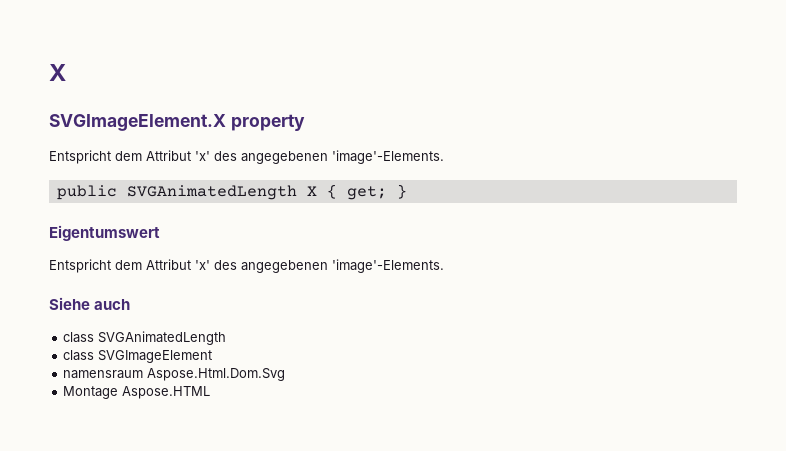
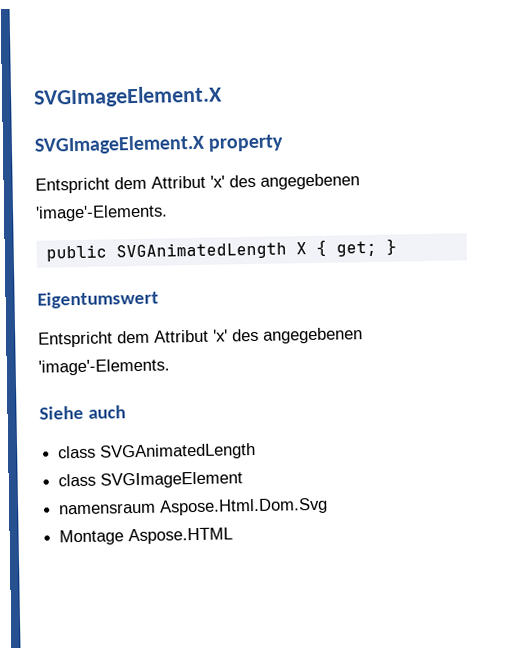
[49,64,66,81] X -> [33,85,223,108] SVGImageElement.X

